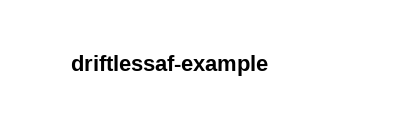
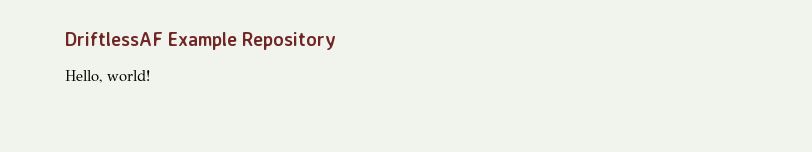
[71,55,268,76] driftlessaf-example -> [65,32,337,50] [65,70,150,83] DriftlessAF Example Repository // Hello, world!

